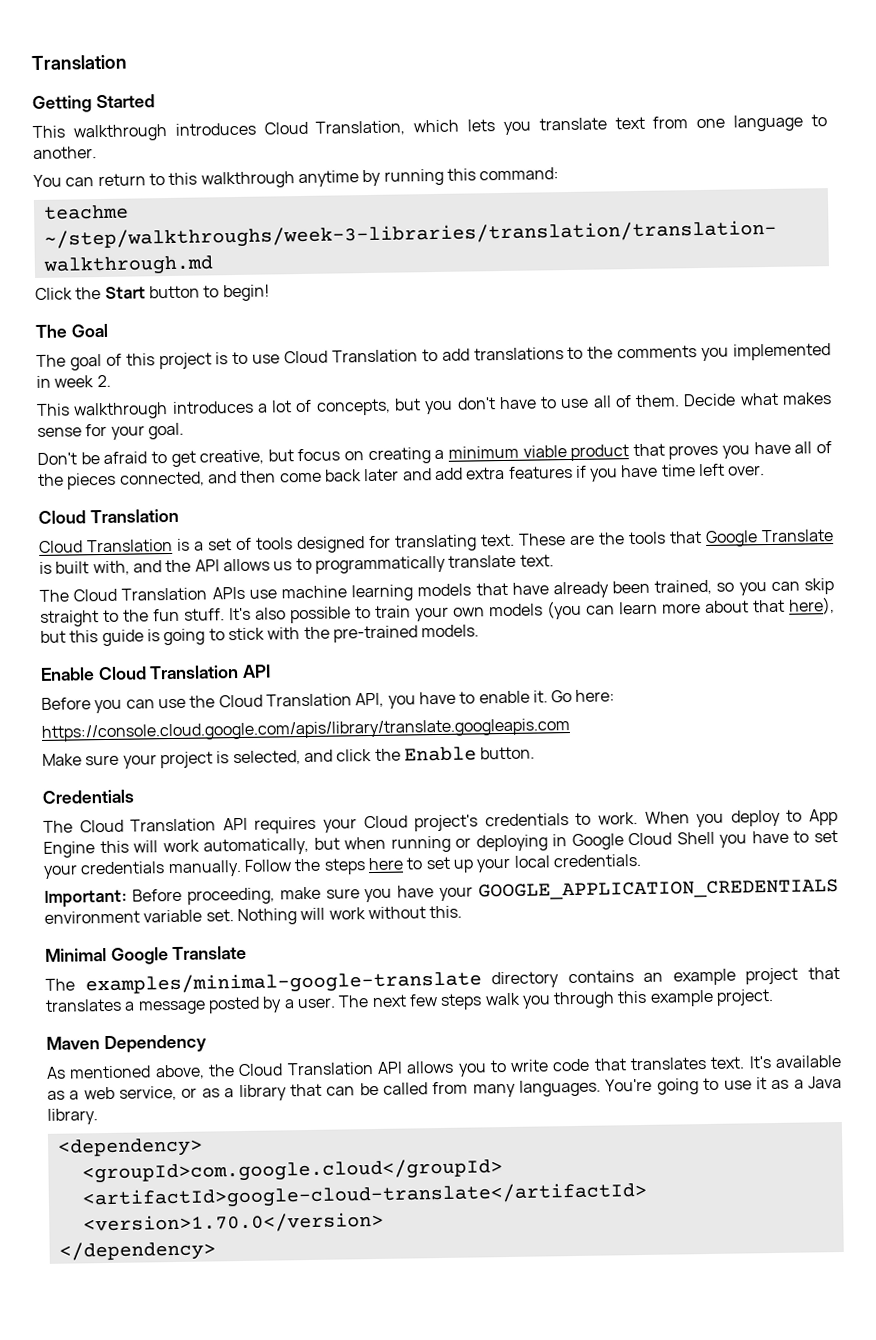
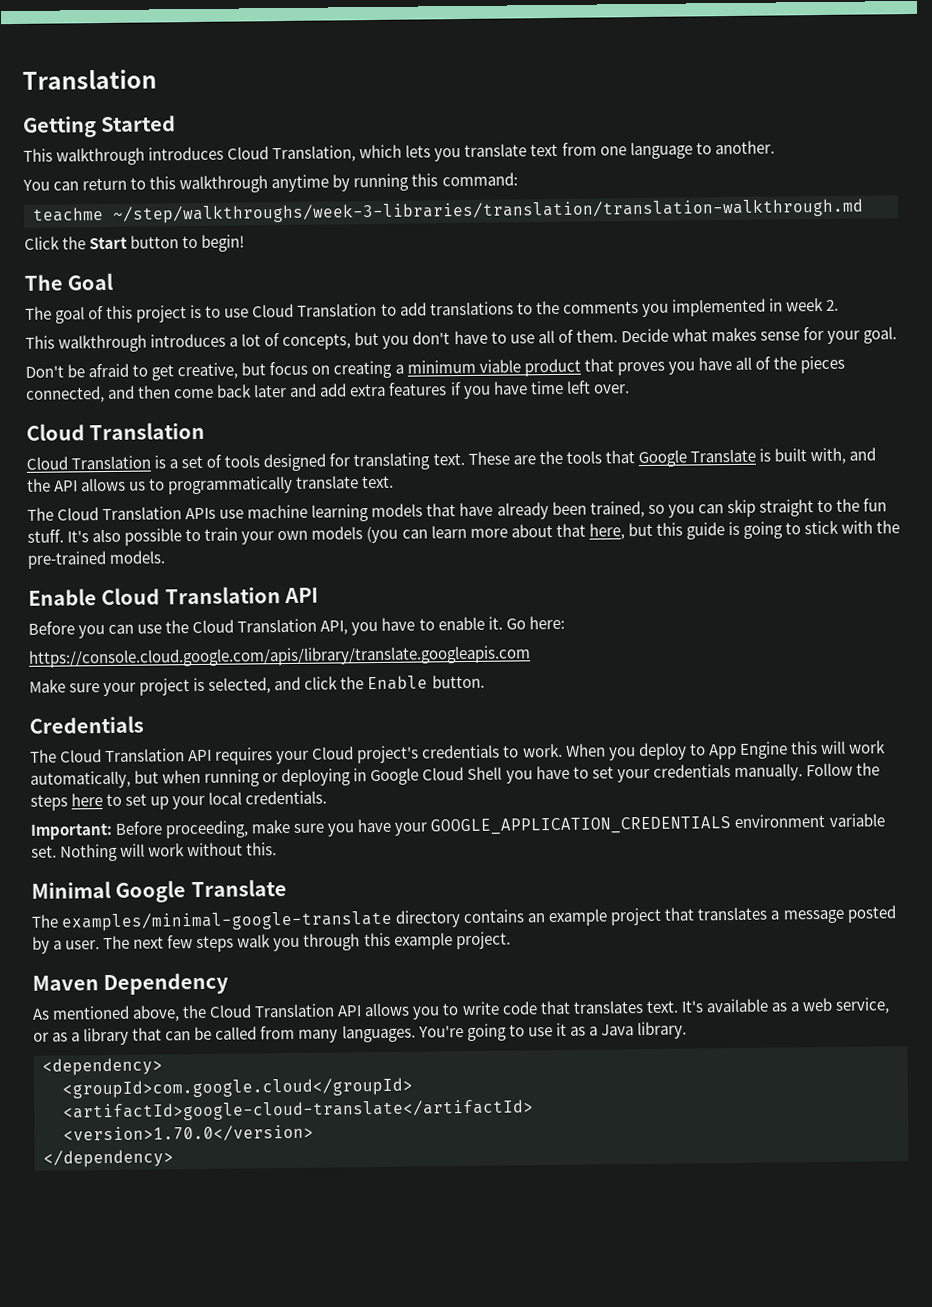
[788,597,835,615] here), -> [588,523,625,540] here,

